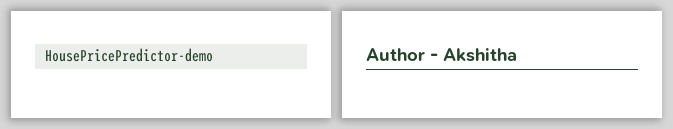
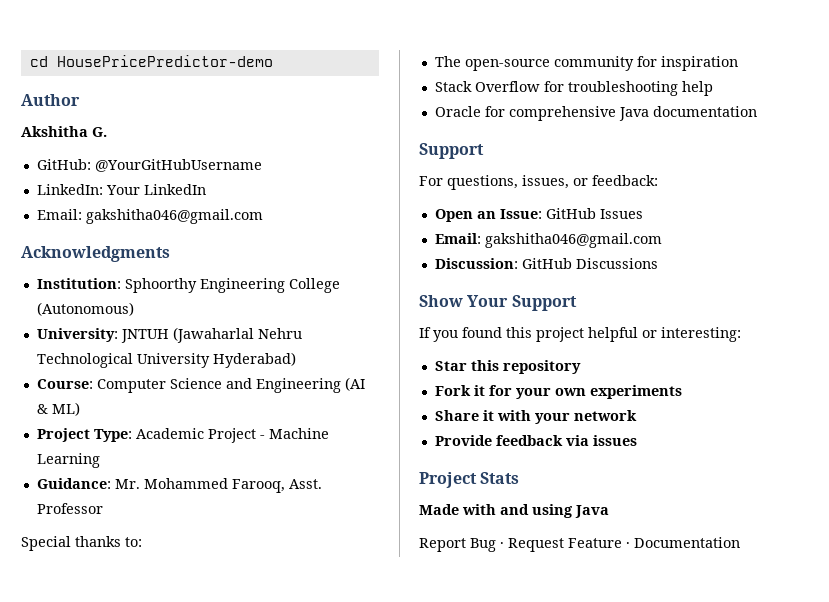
(44, 55) none -> [29,56,48,67] cd
[430,48,517,62] - Akshitha -> [21,126,107,137] [36,159,262,172] [36,184,206,195] [36,209,263,224] [21,246,170,262] [36,278,340,293] [36,302,134,316] [36,327,302,343] [36,352,296,368] [36,377,365,393] [36,402,80,416] [36,428,329,443] [36,453,100,468] [36,478,322,493] [36,503,103,514] [21,536,142,551] [434,56,738,71] [434,81,713,96] [434,106,757,121] [419,143,484,159] [419,175,658,190] [434,208,643,222] [434,233,662,248] [434,258,658,269] [419,295,577,311] [419,327,741,342] [434,360,581,374] [434,385,682,399] [434,410,637,424] [434,435,637,446] [419,472,520,488] [419,504,609,518] [419,537,740,552] // Akshitha G. // GitHub: @YourGitHubUsername // LinkedIn: Your LinkedIn // Email: gakshitha046@gmail.com // Acknowledgments // Institution: Sphoorthy Engineering College (Autonomous) // University: JNTUH (Jawaharlal Nehru Technological University Hyderabad) // Course: Computer Science and Engineering (AI & ML) // Project Type: Academic Project - Machine Learning // Guidance: Mr. Mohammed Farooq, Asst. Professor // Special thanks to: // The open-source community for inspiration // Stack Overflow for troubleshooting help // Oracle for comprehensive Java documentation // Support // For questions, issues, or feedback: // Open an Issue: GitHub Issues // Email: gakshitha046@gmail.com // Discussion: GitHub Discussions // Show Your Support // If you found this project helpful or interesting: // Star this repository // Fork it for your own experiments // Share it with your network // Provide feedback via issues // Project Stats // Made with and using Java // Report Bug · Request Feature · Documentation

